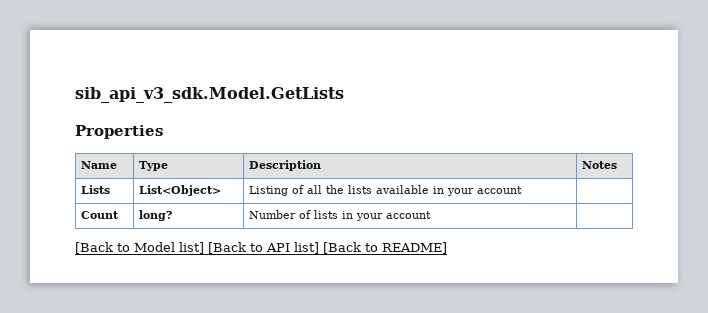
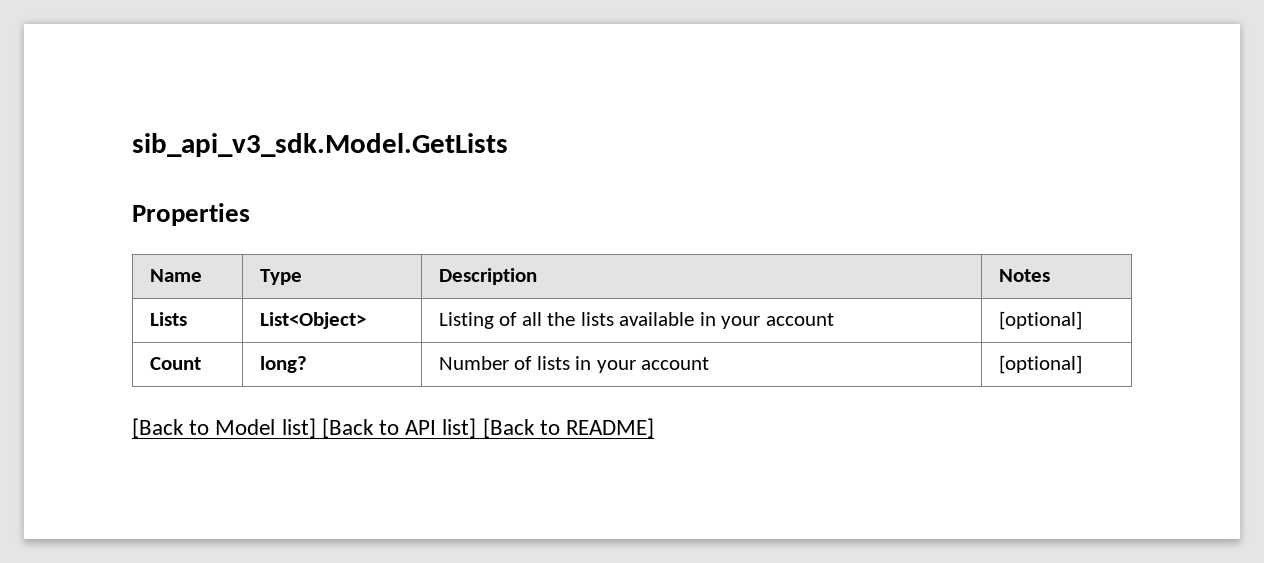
(522, 190) none -> [998,311,1082,330] [optional]
(431, 215) none -> [998,355,1082,374] [optional]

